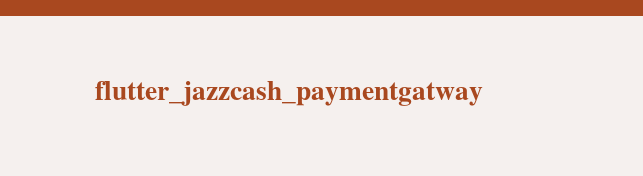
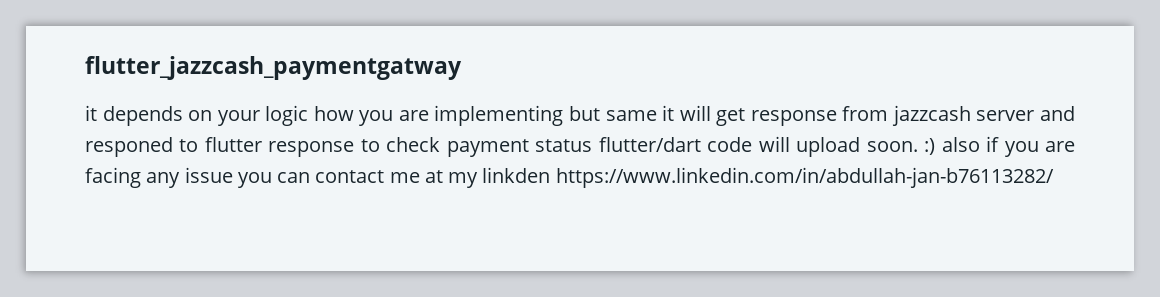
(483, 93) none -> [85,105,1075,126] [85,136,1076,157] [85,167,1054,188] // it depends on your logic how you are implementing but same it will get response from jazzcash server and responed to flutter response to check payment status flutter/dart code will upload soon. :) also if you are facing any issue you can contact me at my linkden https://www.linkedin.com/in/abdullah-jan-b76113282/

